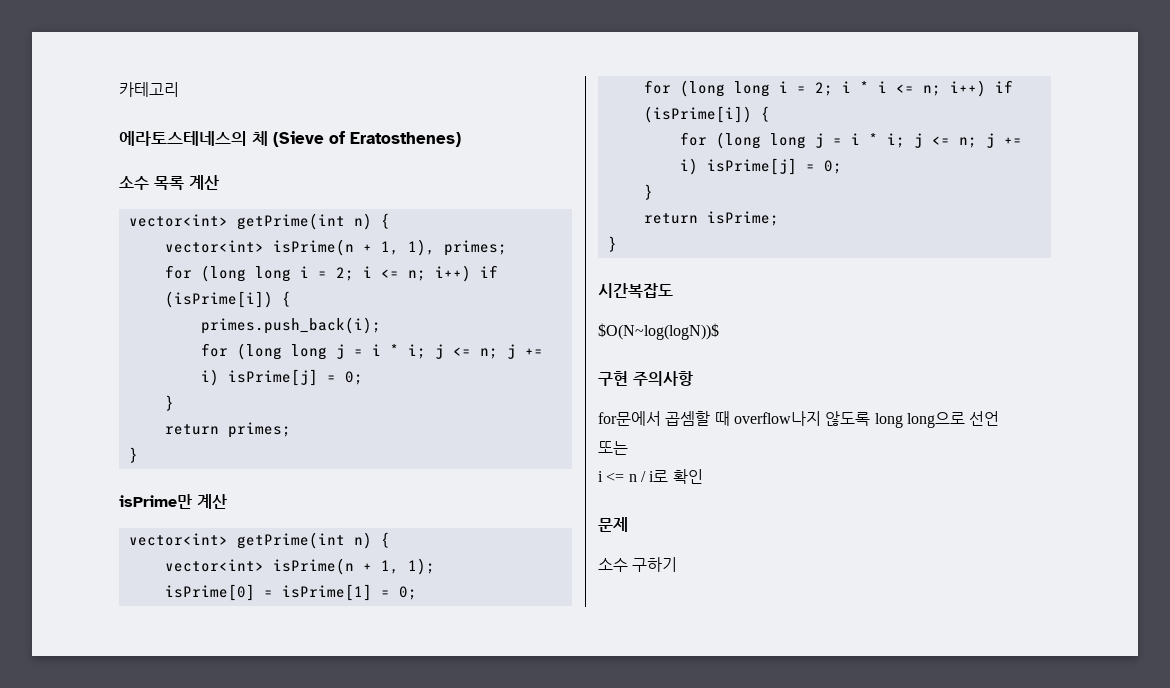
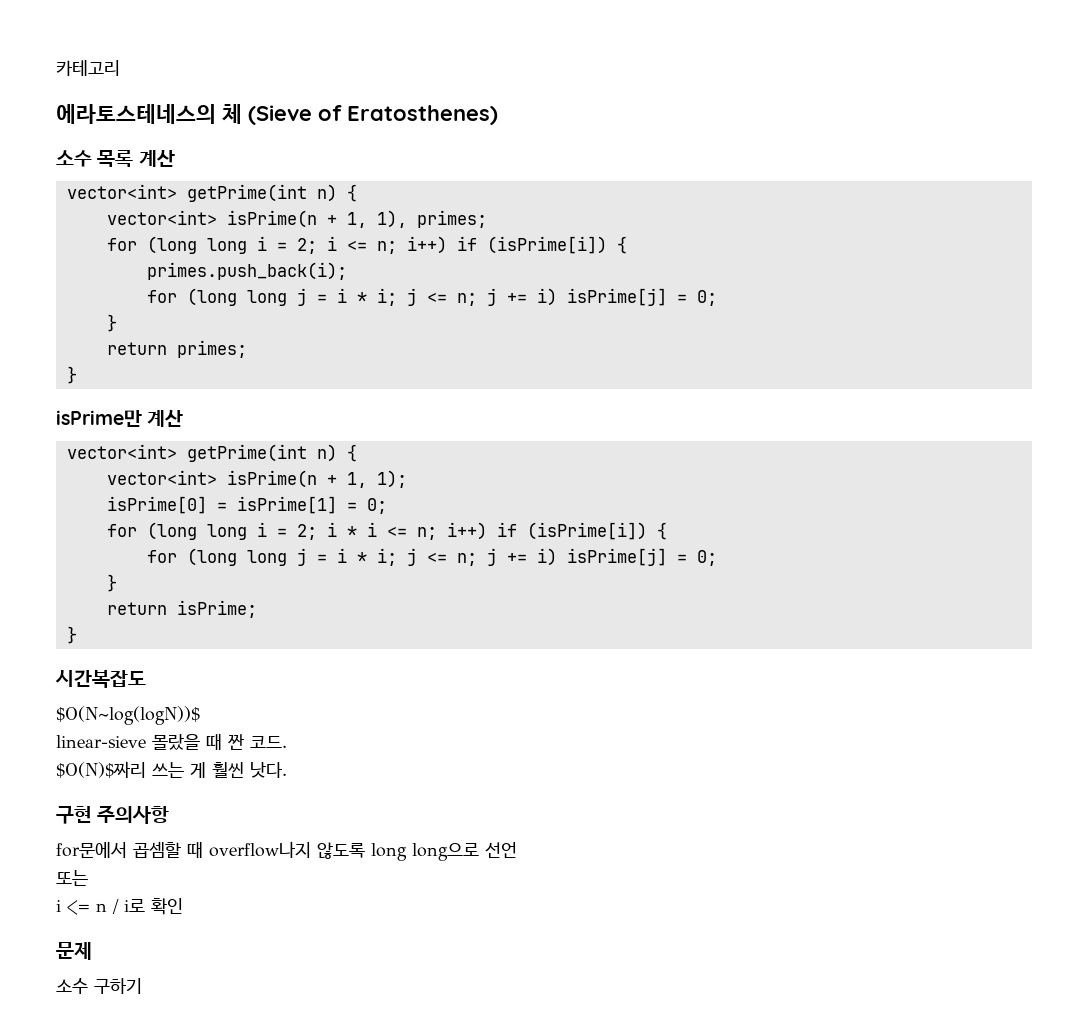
(719, 331) none -> [56,733,287,750] [56,761,287,778] // linear-sieve 몰랐을 때 짠 코드. // $O(N)$짜리 쓰는 게 훨씬 낫다.

